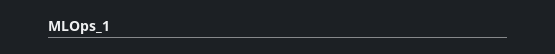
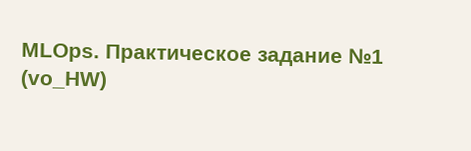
[48,21,110,34] MLOps_1 -> [21,42,384,68] [20,69,108,91] MLOps. Практическое задание №1 (vo_HW)

